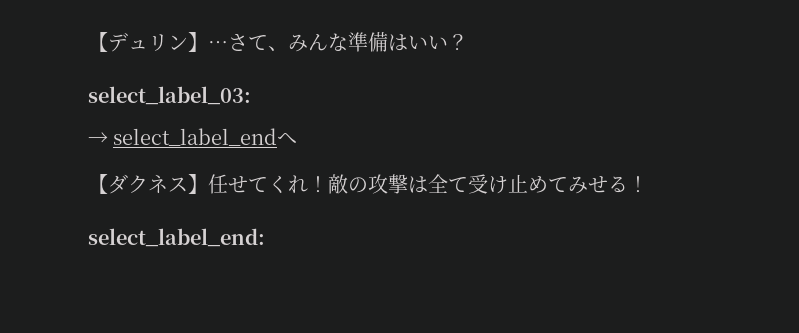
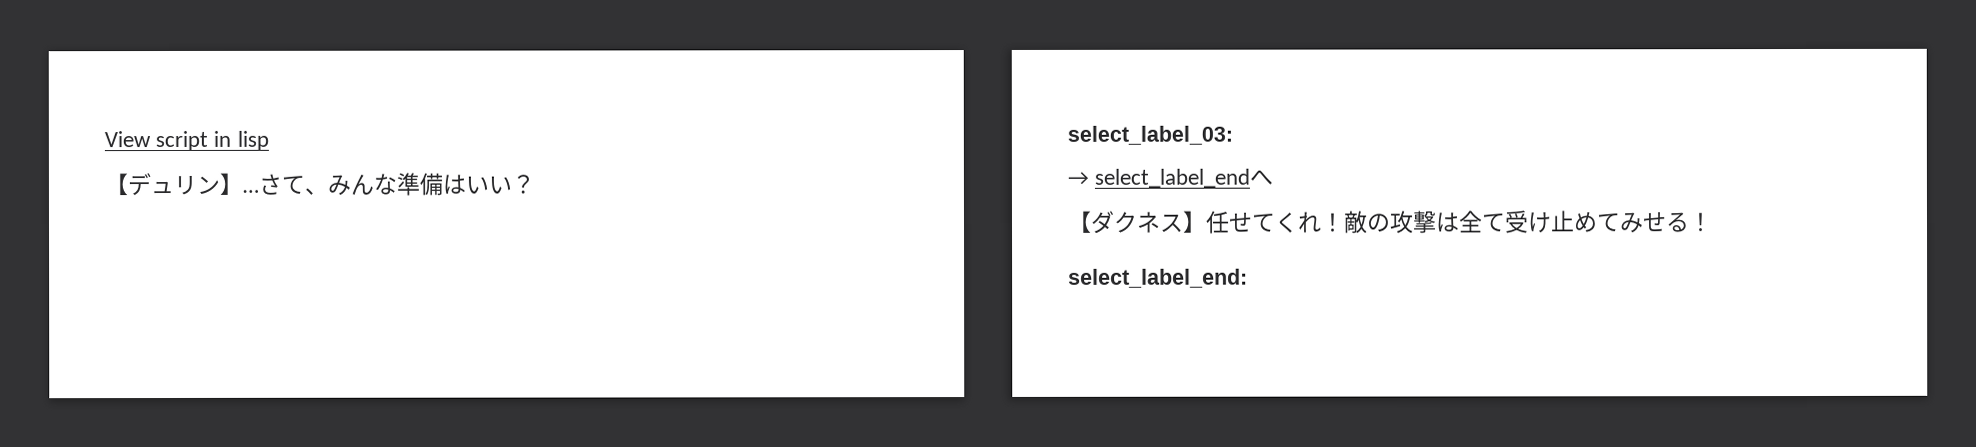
(88, 42) none -> [104,130,269,152] View script in lisp //

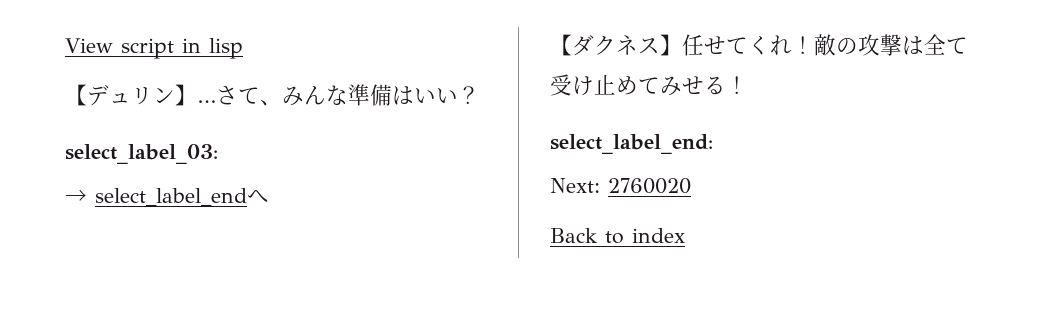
(1248, 278) none -> [550,178,691,194] [550,228,685,244] // Next: 2760020 // Back to index

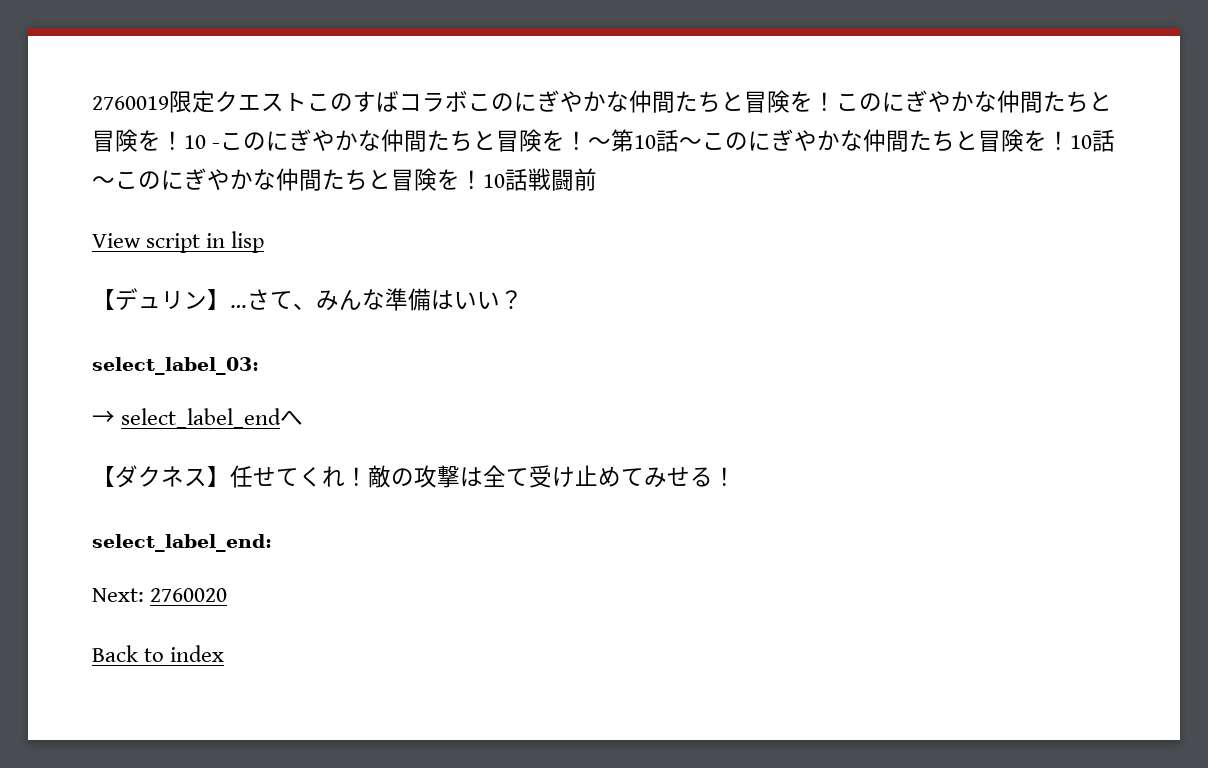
(65, 45) none -> [92,90,1112,113] [92,129,1116,152] [92,168,597,191] 2760019限定クエストこのすばコラボこのにぎやかな仲間たちと冒険を！このにぎやかな仲間たちと冒険を！10 -このにぎやかな仲間たちと冒険を！～第10話～このにぎやかな仲間たちと冒険を！10話～このにぎやかな仲間たちと冒険を！10話戦闘前 //

